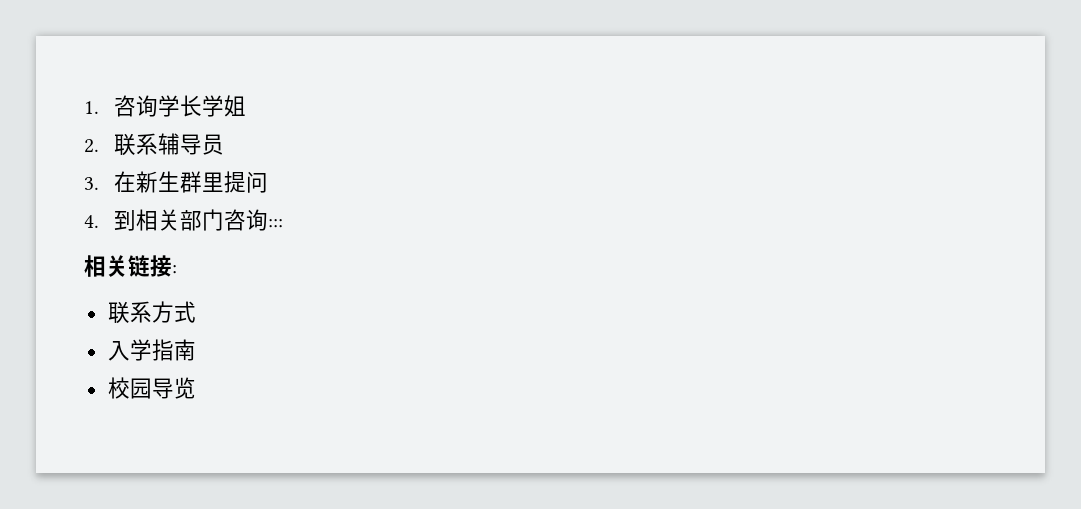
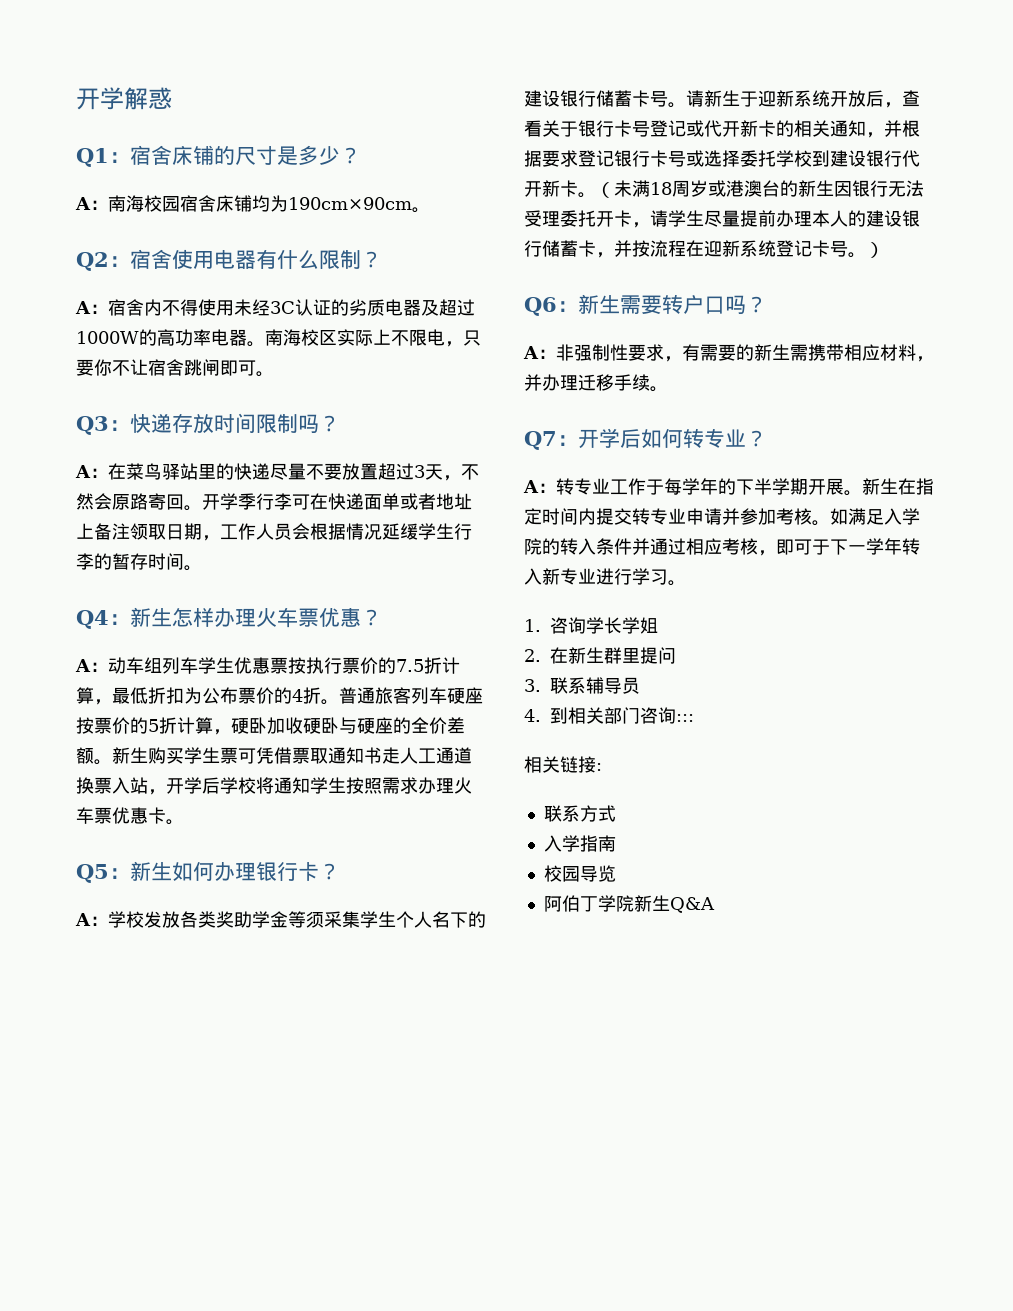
(84, 107) none -> [76,87,172,110] [76,145,361,167] [75,195,430,213] [76,249,382,271] [75,299,475,316] [76,329,481,347] [76,359,274,377] [76,413,340,435] [75,463,479,481] [76,493,472,511] [76,523,472,541] [76,553,202,571] [76,607,382,629] [75,657,460,674] [76,687,483,705] [76,717,465,735] [76,747,472,765] [76,777,472,795] [76,807,184,825] [76,861,340,883] [75,911,486,928] [524,90,920,108] [524,120,920,138] [524,150,920,167] [524,180,924,198] [524,210,920,228] [524,240,884,258] [524,294,767,316] [523,344,934,362] [524,374,668,392] [524,428,767,450] [523,478,934,496] [524,508,920,526] [524,538,920,556] [524,568,686,586] 开学解惑 // Q1：宿舍床铺的尺寸是多少？ // A：南海校园宿舍床铺均为190cm×90cm。 // Q2：宿舍使用电器有什么限制？ // A：宿舍内不得使用未经3C认证的劣质电器及超过1000W的高功率电器。南海校区实际上不限电，只要你不让宿舍跳闸即可。 // Q3：快递存放时间限制吗？ // A：在菜鸟驿站里的快递尽量不要放置超过3天，不然会原路寄回。开学季行李可在快递面单或者地址上备注领取日期，工作人员会根据情况延缓学生行李的暂存时间。 // Q4：新生怎样办理火车票优惠？ // A：动车组列车学生优惠票按执行票价的7.5折计算，最低折扣为公布票价的4折。普通旅客列车硬座按票价的5折计算，硬卧加收硬卧与硬座的全价差额。新生购买学生票可凭借票取通知书走人工通道换票入站，开学后学校将通知学生按照需求办理火车票优惠卡。 // Q5：新生如何办理银行卡？ // A：学校发放各类奖助学金等须采集学生个人名下的建设银行储蓄卡号。请新生于迎新系统开放后，查看关于银行卡号登记或代开新卡的相关通知，并根据要求登记银行卡号或选择委托学校到建设银行代开新卡。（未满18周岁或港澳台的新生因银行无法受理委托开卡，请学生尽量提前办理本人的建设银行储蓄卡，并按流程在迎新系统登记卡号。） // Q6：新生需要转户口吗？ // A：非强制性要求，有需要的新生需携带相应材料，并办理迁移手续。 // Q7：开学后如何转专业？ // A：转专业工作于每学年的下半学期开展。新生在指定时间内提交转专业申请并参加考核。如满足入学院的转入条件并通过相应考核，即可于下一学年转入新专业进行学习。 //
[114,133,225,156] [84,177,99,190] 联系辅导员 // 3. -> (541, 655) none
(269, 182) none -> [524,677,640,694] // 3.联系辅导员
(196, 388) none -> [543,895,715,913] // 阿伯丁学院新生Q&A

